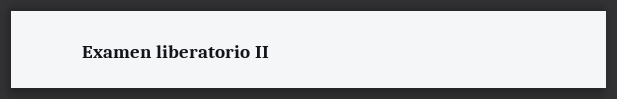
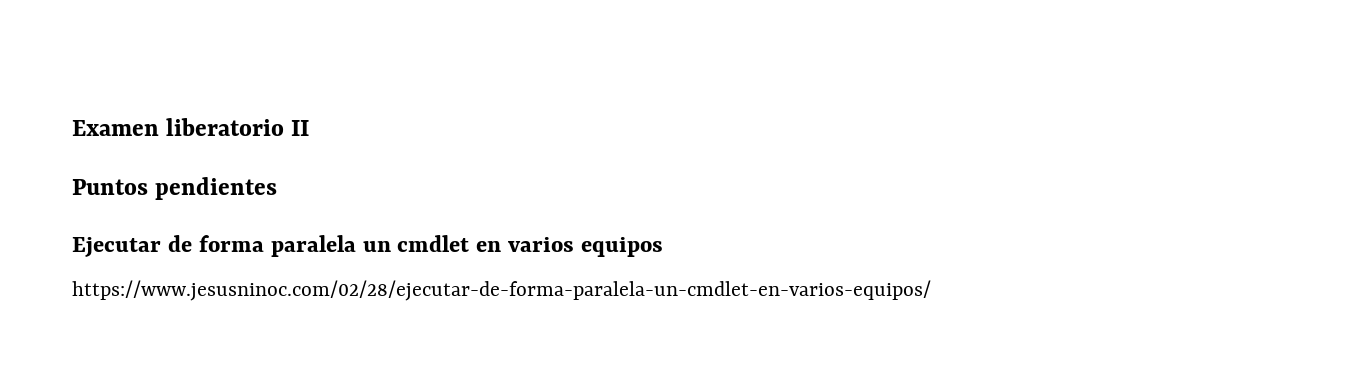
(270, 52) none -> [72,177,278,200] [72,235,664,257] [72,280,931,301] // Puntos pendientes // Ejecutar de forma paralela un cmdlet en varios equipos // https://www.jesusninoc.com/02/28/ejecutar-de-forma-paralela-un-cmdlet-en-varios-equipos/

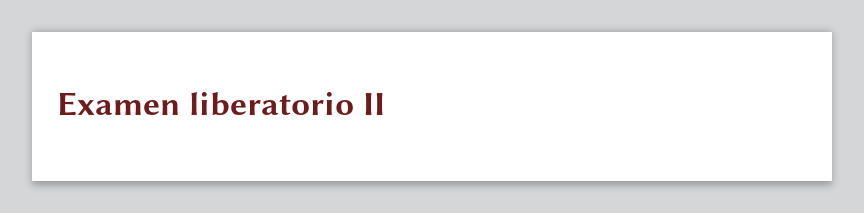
[72,177,278,200] [72,235,664,257] [72,280,931,301] // Puntos pendientes // Ejecutar de forma paralela un cmdlet en varios equipos // https://www.jesusninoc.com/02/28/ejecutar-de-forma-paralela-un-cmdlet-en-varios-equipos/ -> (386, 104) none

